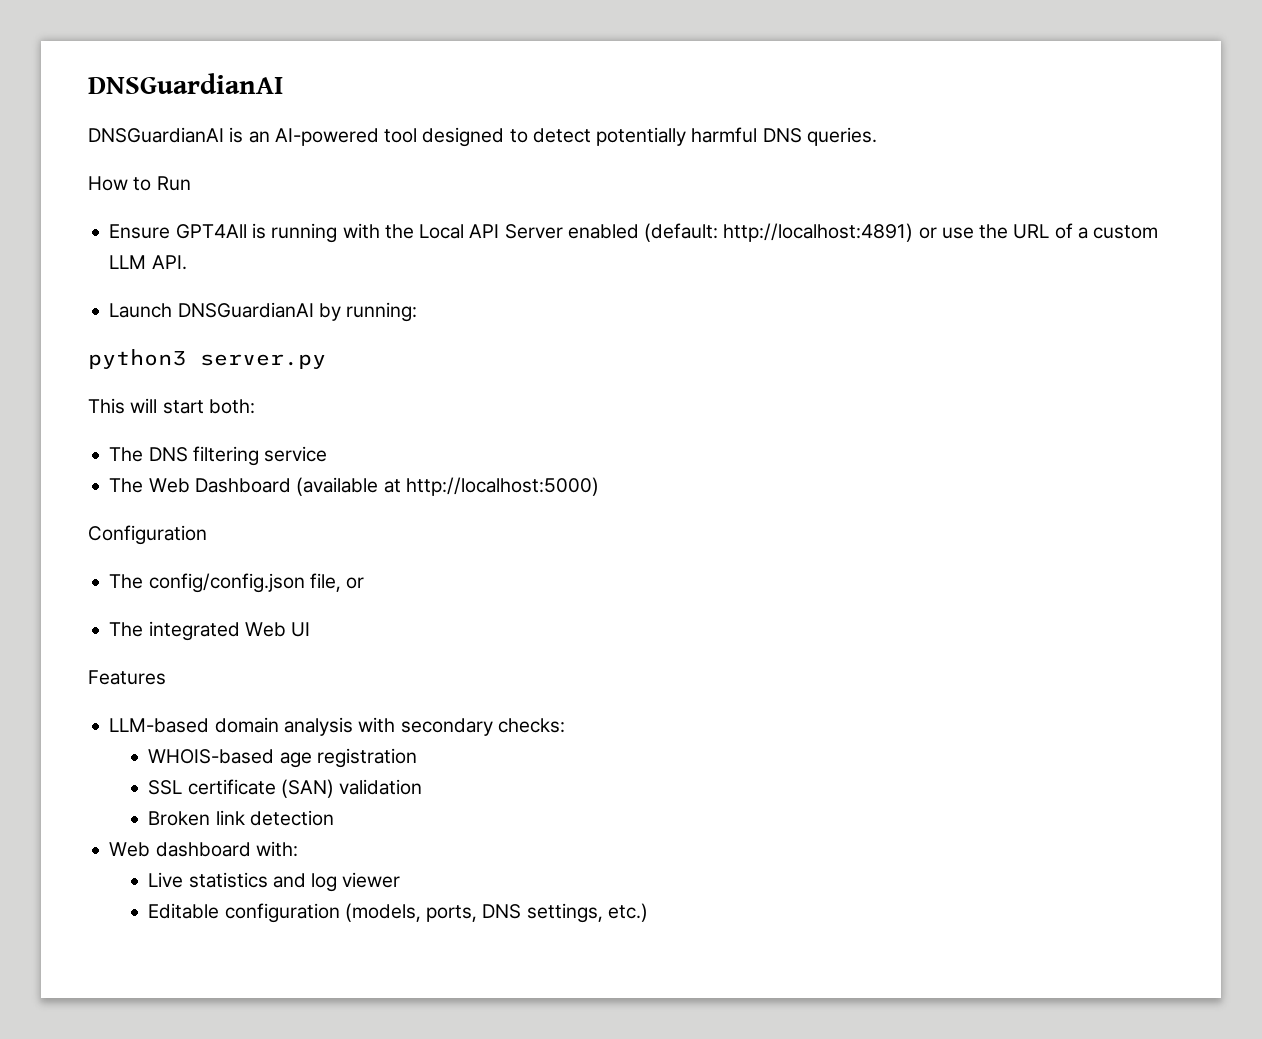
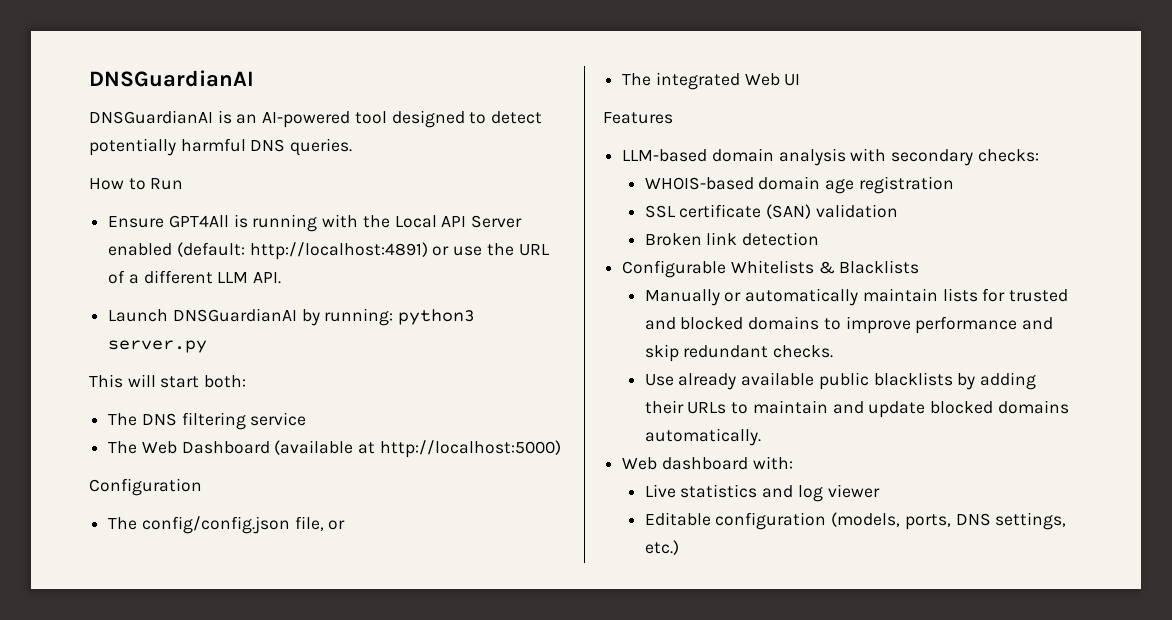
[1093,225,1159,239] custom -> [143,270,213,284] different
(418, 312) // -> (394, 317) none
(275, 756) none -> [758,176,821,190] domain
(334, 818) none -> [622,260,920,278] [644,288,1068,306] [644,316,1053,334] [644,344,834,362] [644,372,1036,390] [644,400,1069,418] [644,428,761,446] // Configurable Whitelists & Blacklists // Manually or automatically maintain lists for trusted and blocked domains to improve performance and skip redundant checks. // Use already available public blacklists by adding their URLs to maintain and update blocked domains automatically.

